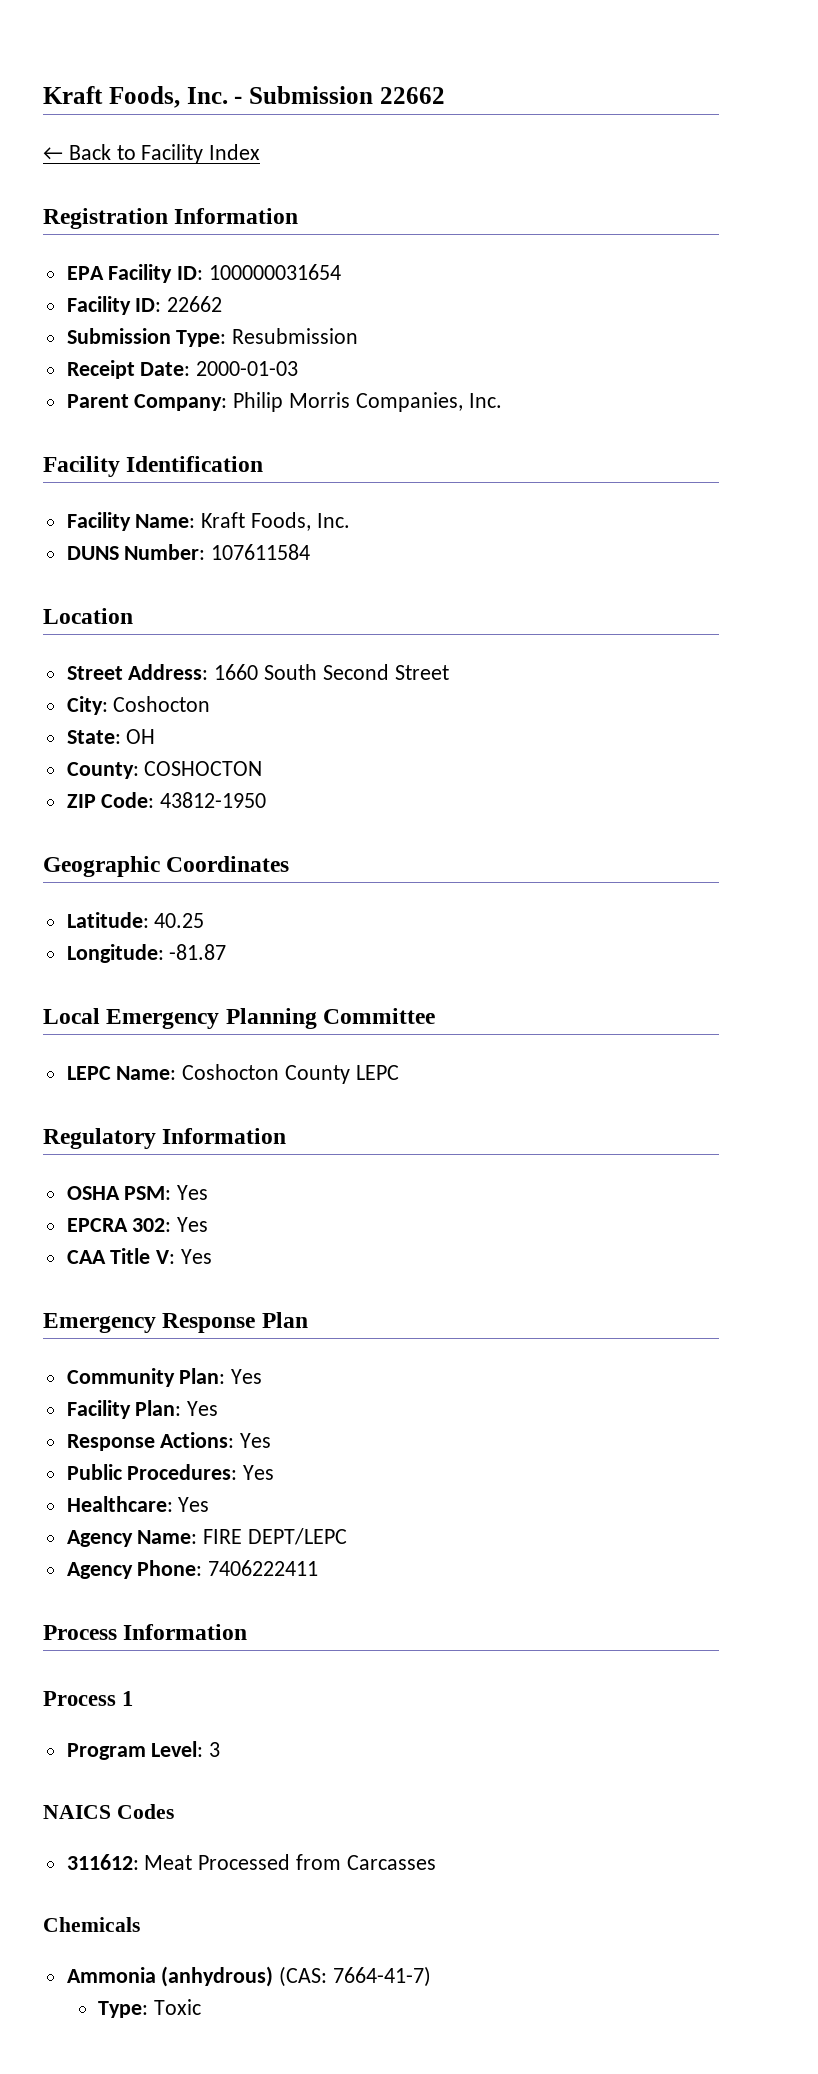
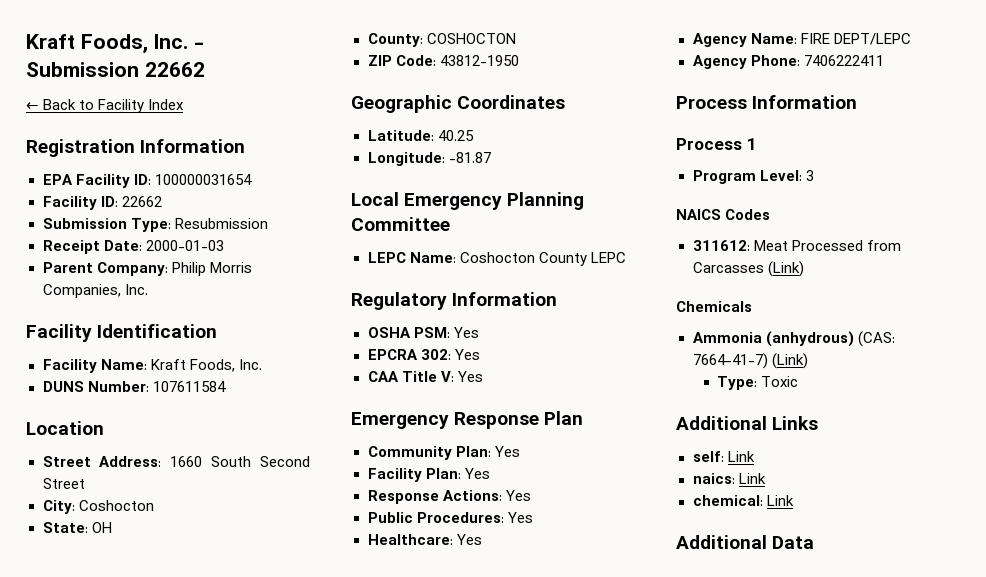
(436, 1862) none -> [767,261,804,277] (Link)
(432, 1976) none -> [771,353,808,369] (Link)
(202, 2007) none -> [676,416,819,430] [692,451,755,462] [692,473,766,484] [692,495,794,506] [676,535,815,549] // Additional Links // self: Link // naics: Link // chemical: Link // Additional Data

